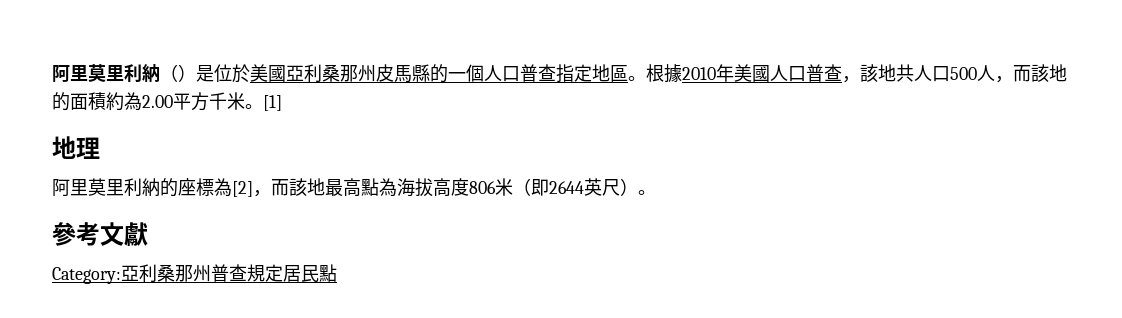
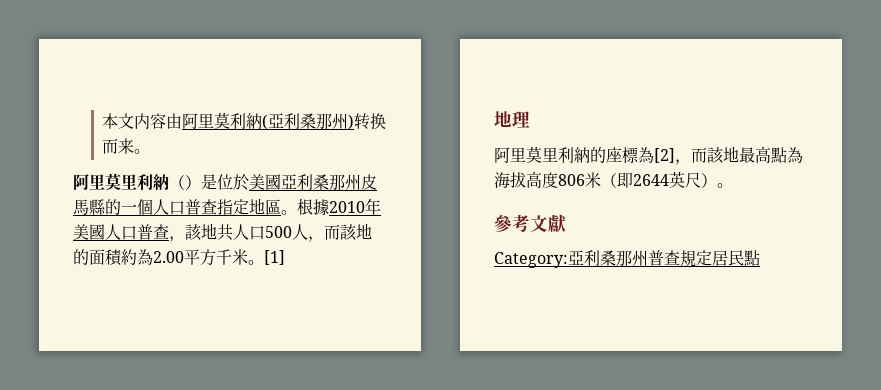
(52, 73) none -> [102,112,387,130] [102,138,151,154] 本文内容由阿里莫利納(亞利桑那州)转换而来。 //

